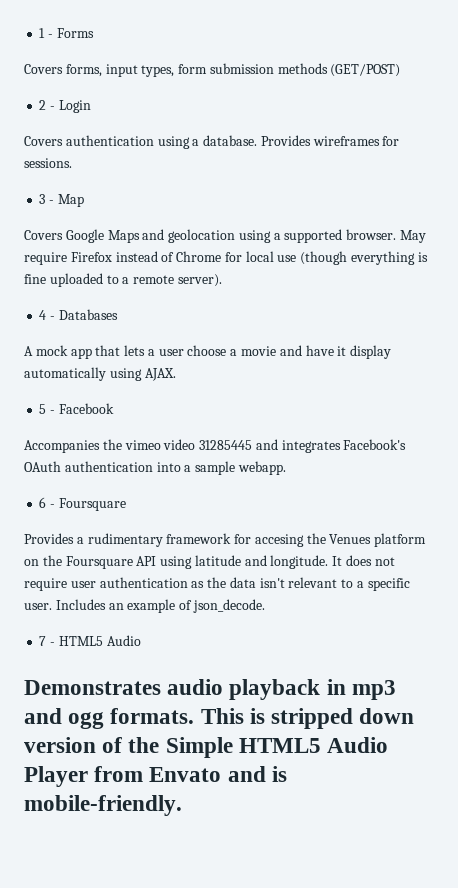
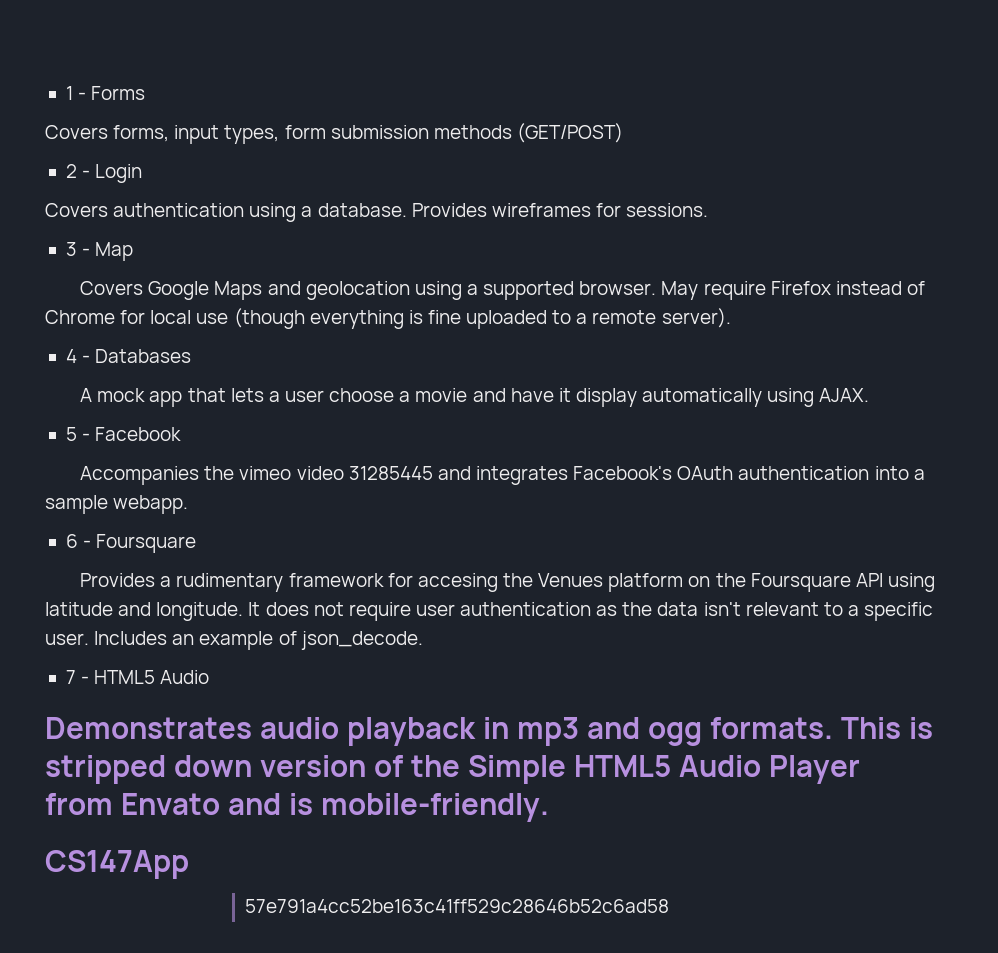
(182, 805) none -> [45,850,189,879] [245,899,670,913] // CS147App // 57e791a4cc52be163c41ff529c28646b52c6ad58

